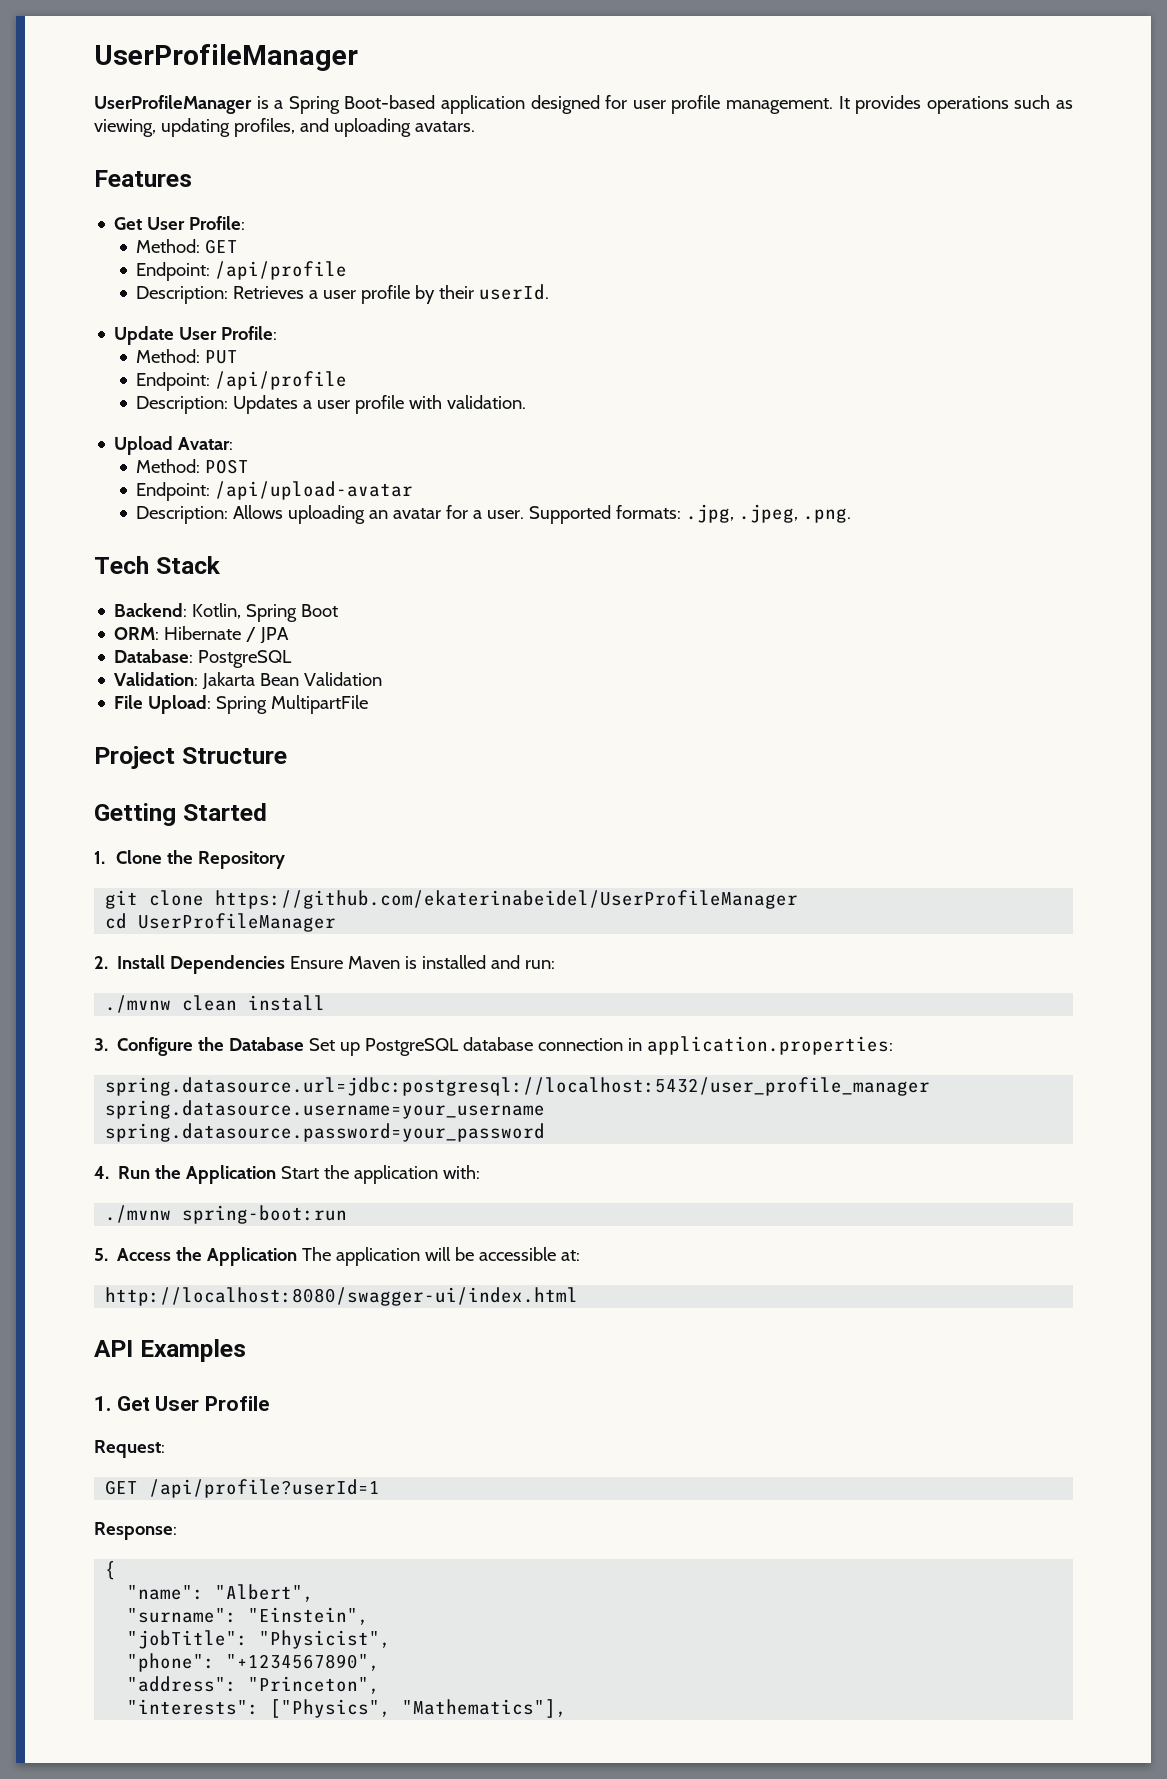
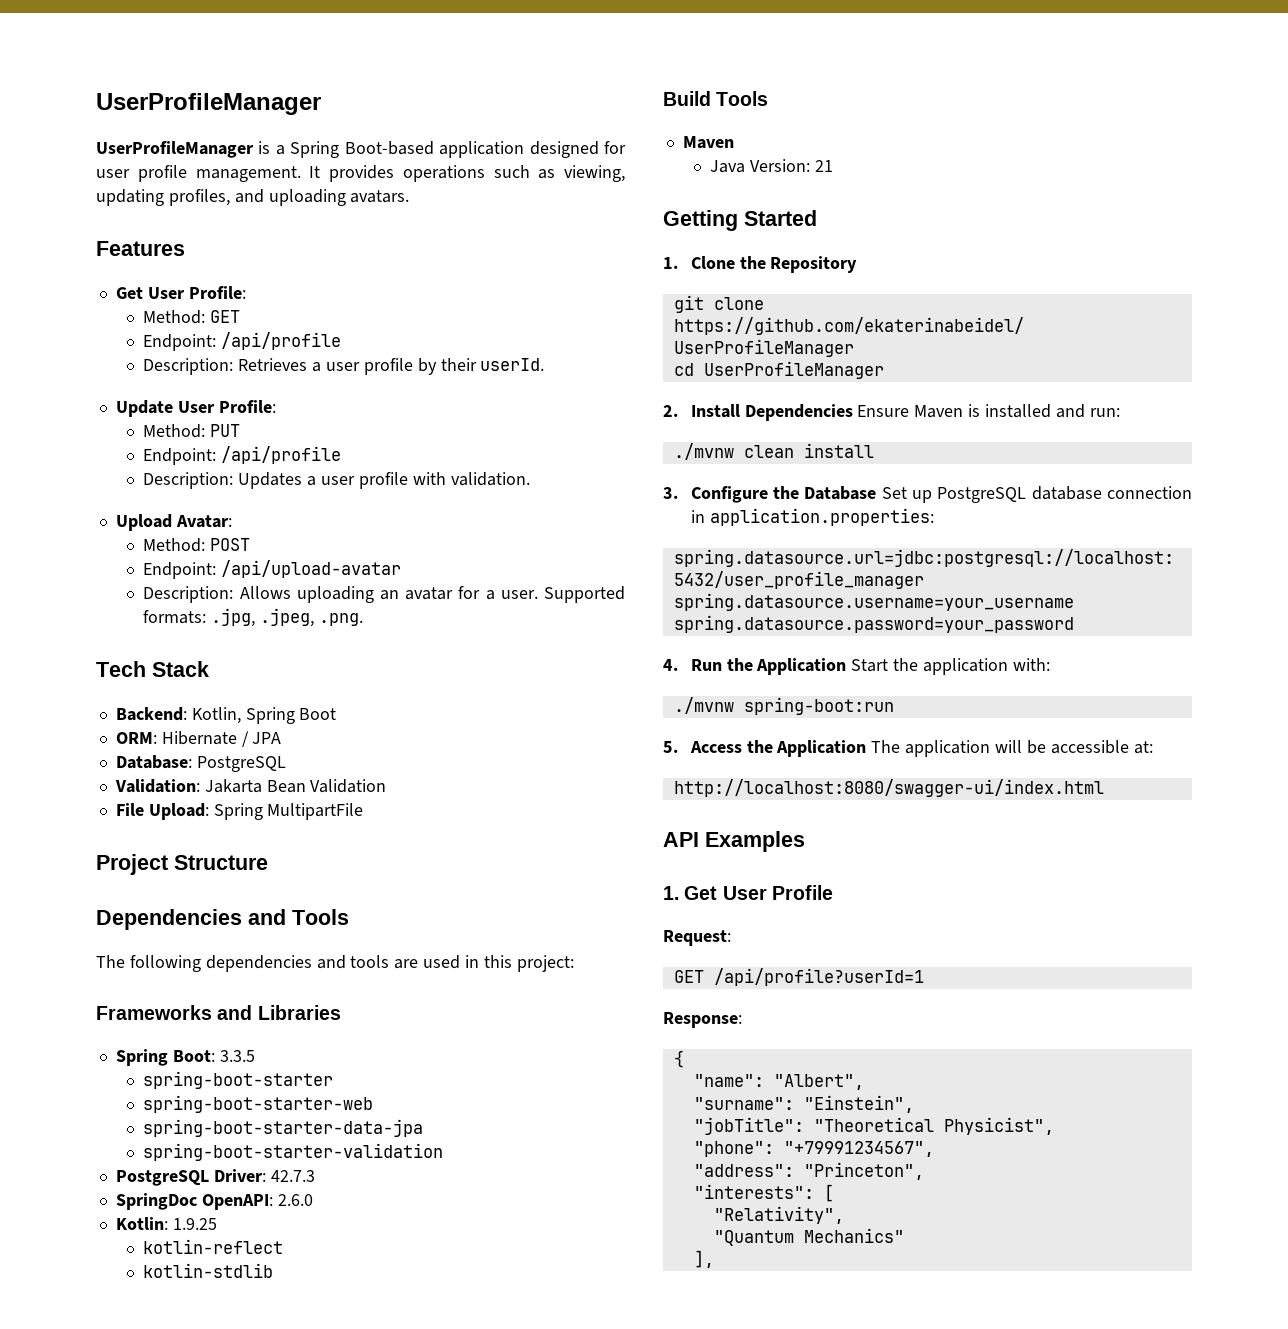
(287, 755) none -> [96,909,349,930] [96,955,574,972] [96,1005,341,1020] [115,1049,255,1066] [143,1071,334,1089] [143,1095,374,1113] [143,1119,424,1137] [143,1143,444,1161] [115,1169,315,1186] [115,1193,313,1210] [115,1217,217,1230] [143,1239,284,1254] [143,1263,274,1278] [663,91,769,106] [682,136,734,149] [710,159,834,173] // Dependencies and Tools // The following dependencies and tools are used in this project: // Frameworks and Libraries // Spring Boot: 3.3.5 // spring-boot-starter // spring-boot-starter-web // spring-boot-starter-data-jpa // spring-boot-starter-validation // PostgreSQL Driver: 42.7.3 // SpringDoc OpenAPI: 2.6.0 // Kotlin: 1.9.25 // kotlin-reflect // kotlin-stdlib // Build Tools // Maven // Java Version: 21
[259,1630,392,1649] "Physicist", -> [813,1117,1054,1135] "Theoretical Physicist",
[226,1654,381,1671] "+1234567890", -> [783,1141,934,1157] "+79991234567",
[270,1699,568,1718] ["Physics", "Mathematics"], -> [823,1184,834,1202] [713,1206,844,1224] [713,1228,904,1246] [693,1250,714,1268] [ // "Relativity", // "Quantum Mechanics" // ],

